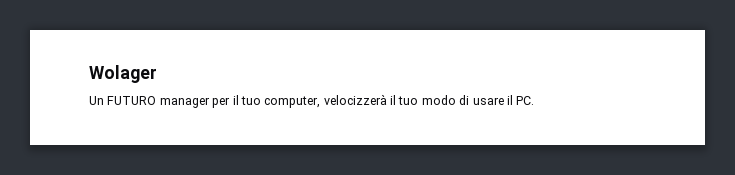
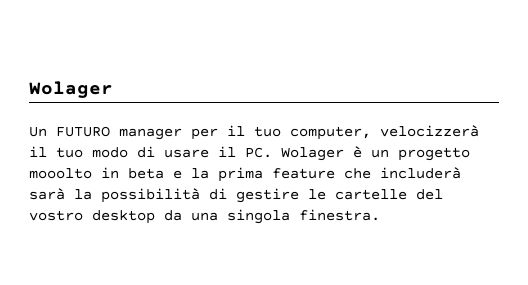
(535, 100) none -> [281,146,470,161] [29,167,461,182] [29,188,443,203] [29,209,380,224] Wolager è un progetto mooolto in beta e la prima feature che includerà sarà la possibilità di gestire le cartelle del vostro desktop da una singola finestra.

